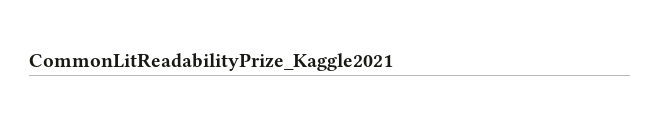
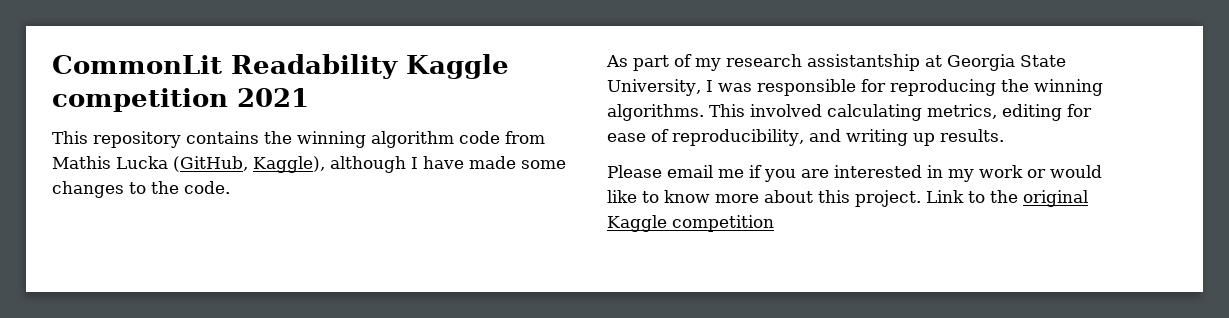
[29,53,393,71] CommonLitReadabilityPrize_Kaggle2021 -> [52,54,509,79] [52,88,309,112] [52,131,545,148] [52,156,566,173] [52,181,230,198] [606,54,1066,71] [607,79,1103,96] [607,104,1092,121] [607,129,1004,146] [607,165,1102,182] [607,190,1088,207] [607,215,774,232] CommonLit Readability Kaggle competition 2021 // This repository contains the winning algorithm code from Mathis Lucka (GitHub, Kaggle), although I have made some changes to the code. // As part of my research assistantship at Georgia State University, I was responsible for reproducing the winning algorithms. This involved calculating metrics, editing for ease of reproducibility, and writing up results. // Please email me if you are interested in my work or would like to know more about this project. Link to the original Kaggle competition

